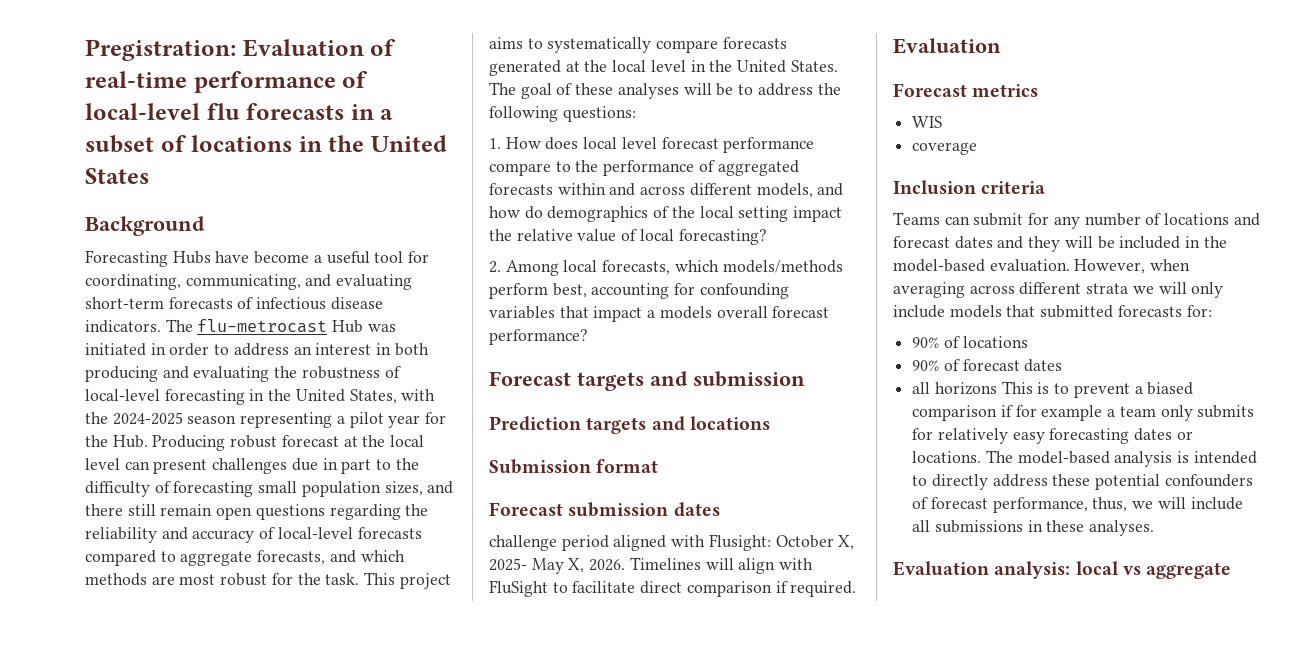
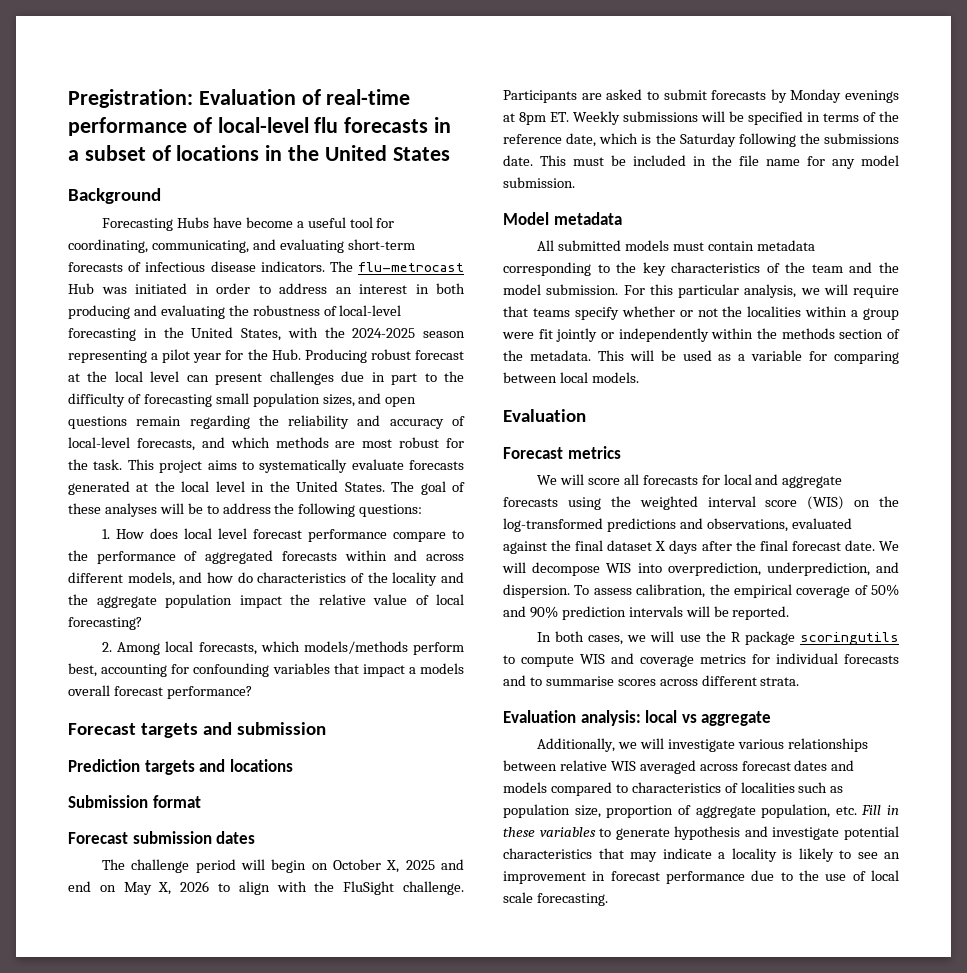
[85,504,213,516] there still remain -> (382, 398) none
(325, 512) none -> [136,416,182,426] remain
[357,527,422,539] [85,550,253,566] forecasts compared to aggregate -> (130, 442) none
[656,40,719,53] compare -> [351,459,404,470] evaluate
[547,206,789,222] demographics of the local setting -> [257,572,464,586] [68,594,232,608] characteristics of the locality and the aggregate population
(720, 509) none -> [102,859,126,870] The
[613,534,855,551] [489,557,814,574] [489,580,857,597] [893,38,1001,54] [893,83,1039,97] [912,116,943,128] [912,142,978,155] [893,180,1046,195] [893,212,1260,229] [893,236,1227,252] [893,259,1191,274] [893,282,1224,298] [893,305,1212,318] [912,336,1028,348] [912,359,1063,372] [912,381,1194,398] [912,405,1255,421] [912,428,1193,444] [912,450,1257,467] [912,474,1253,490] [912,497,1243,513] [912,520,1155,536] aligned with Flusight: October X, 2025- May X, 2026. Timelines will align with FluSight to facilitate direct comparison if required. // Evaluation // Forecast metrics // WIS // coverage // Inclusion criteria // Teams can submit for any number of locations and forecast dates and they will be included in the model-based evaluation. However, when averaging across different strata we will only include models that submitted forecasts for: // 90% of locations // 90% of forecast dates // all horizons This is to prevent a biased comparison if for example a team only submits for relatively easy forecasting dates or locations. The model-based analysis is intended to directly address these potential confounders of forecast performance, thus, we will include all submissions in these analyses. -> [241,859,464,873] [68,881,465,895] [503,89,899,103] [503,111,899,125] [503,133,899,147] [503,155,899,169] [503,177,575,188] [503,212,622,225] [537,240,815,251] [503,262,899,276] [503,284,899,298] [503,306,899,320] [502,328,900,342] [503,350,899,364] [503,372,639,383] [503,409,586,422] [503,446,621,459] [537,474,843,488] [503,496,899,510] [503,518,852,532] [503,540,899,554] [502,562,899,576] [503,584,899,598] [503,606,790,620] [537,631,899,645] [503,653,899,667] [503,675,800,686] will begin on October X, 2025 and end on May X, 2026 to align with the FluSight challenge. Participants are asked to submit forecasts by Monday evenings at 8pm ET. Weekly submissions will be specified in terms of the reference date, which is the Saturday following the submissions date. This must be included in the file name for any model submission. // Model metadata // All submitted models must contain metadata corresponding to the key characteristics of the team and the model submission. For this particular analysis, we will require that teams specify whether or not the localities within a group were fit jointly or independently within the methods section of the metadata. This will be used as a variable for comparing between local models. // Evaluation // Forecast metrics // We will score all forecasts for local and aggregate forecasts using the weighted interval score (WIS) on the log-transformed predictions and observations, evaluated against the final dataset X days after the final forecast date. We will decompose WIS into overprediction, underprediction, and dispersion. To assess calibration, the empirical coverage of 50% and 90% prediction intervals will be reported. // In both cases, we will use the R package scoringutils to compute WIS and coverage metrics for individual forecasts and to summarise scores across different strata.
(1232, 570) none -> [537,738,868,752] [503,760,855,774] [503,782,844,796] [503,804,899,818] [503,826,899,840] [503,848,900,862] [503,870,899,884] [503,892,608,906] // Additionally, we will investigate various relationships between relative WIS averaged across forecast dates and models compared to characteristics of localities such as population size, proportion of aggregate population, etc. Fill in these variables to generate hypothesis and investigate potential characteristics that may indicate a locality is likely to see an improvement in forecast performance due to the use of local scale forecasting.

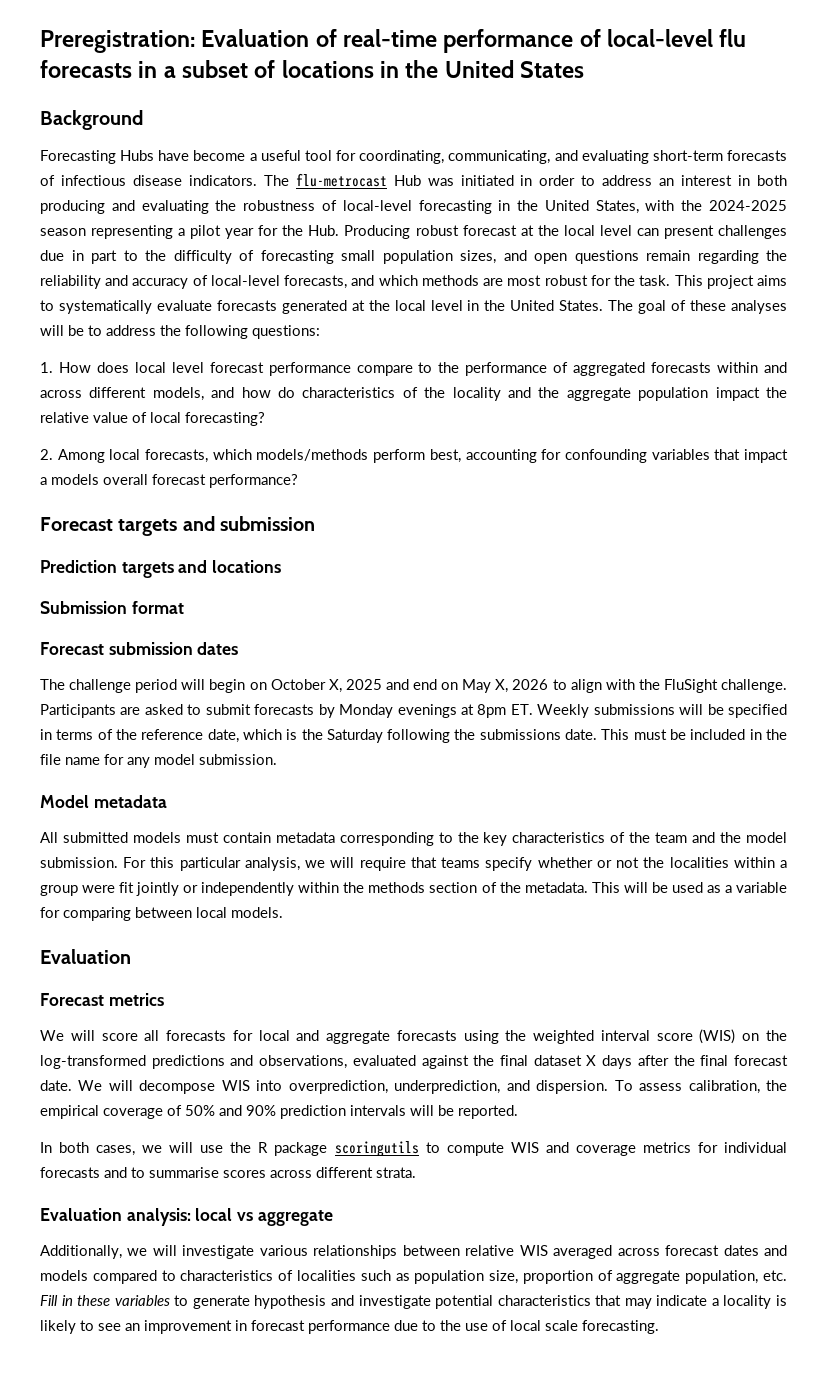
[68,89,193,108] Pregistration: -> [40,30,195,53] Preregistration:

